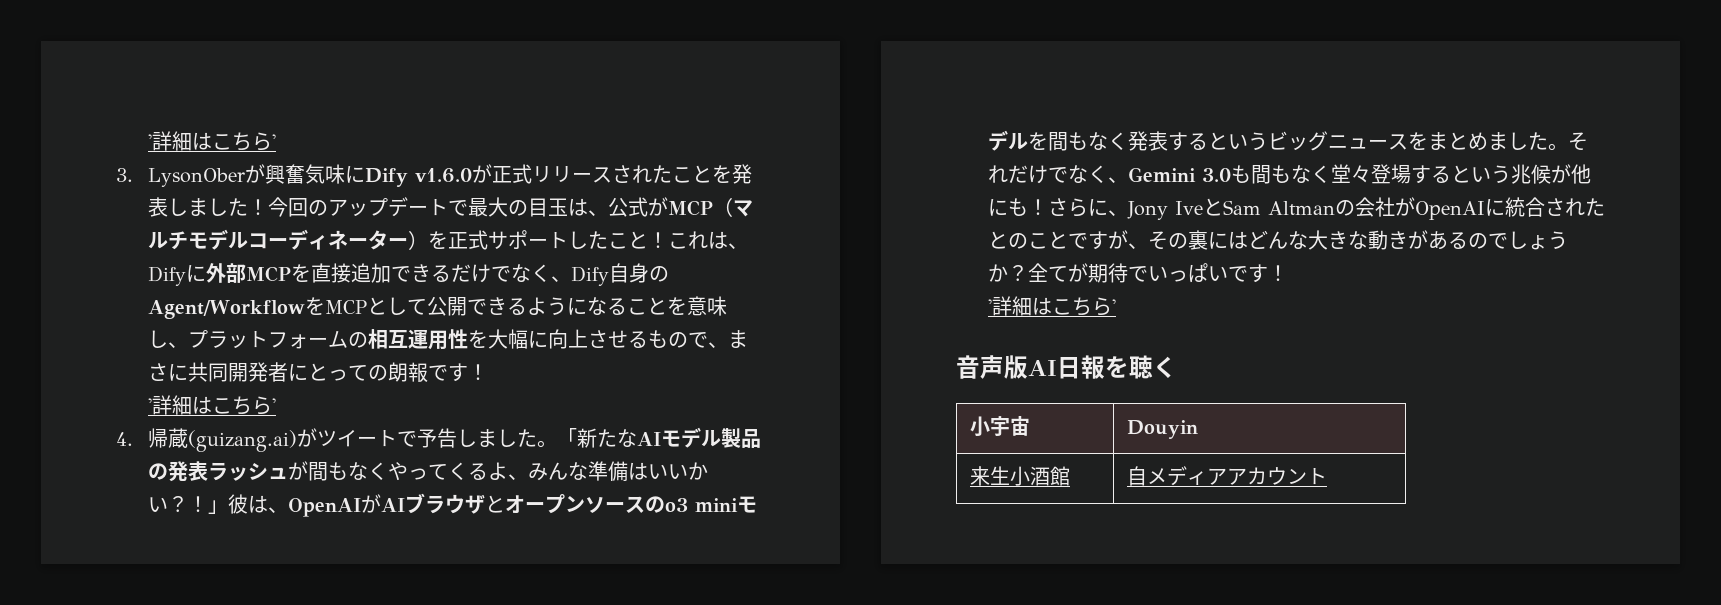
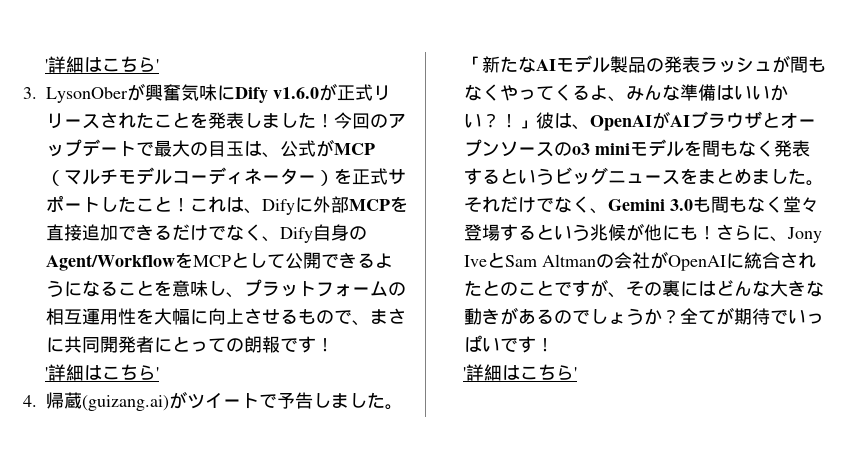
[956,355,1177,379] [970,416,1031,437] [1127,420,1199,439] [970,466,1071,486] [1127,466,1328,486] // 音声版AI日報を聴く // 小宇宙 | Douyin // 来生小酒館 | 自メディアアカウント -> (577, 373) none

